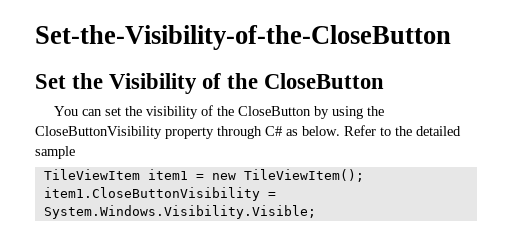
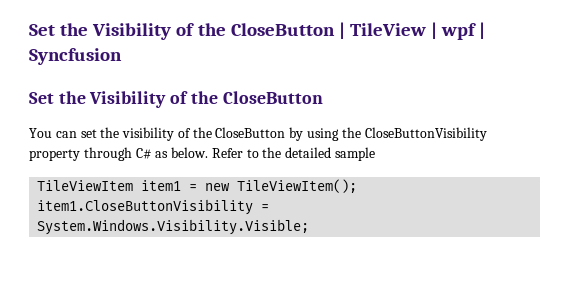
[35,25,451,50] Set-the-Visibility-of-the-CloseButton -> [29,22,486,40] [29,48,122,65] Set the Visibility of the CloseButton | TileView | wpf | Syncfusion

